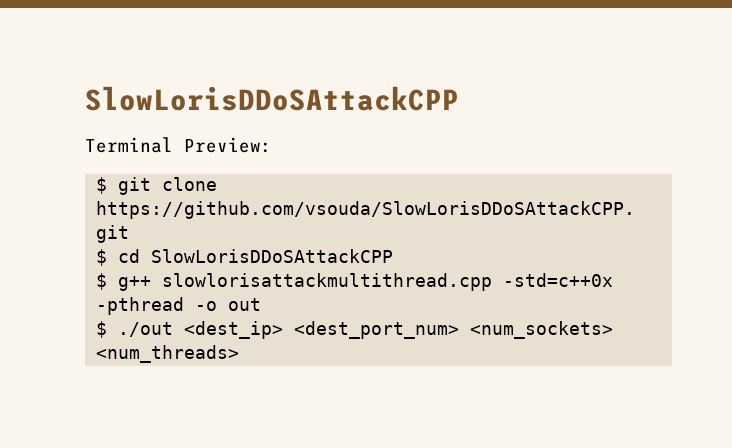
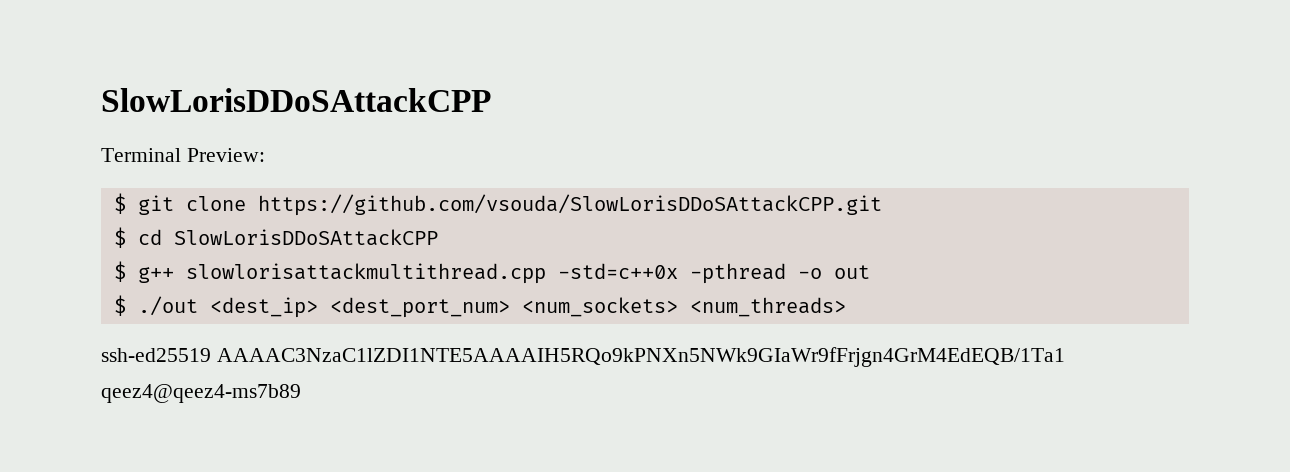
(240, 354) none -> [101,347,1065,367] [101,384,301,403] // ssh-ed25519 AAAAC3NzaC1lZDI1NTE5AAAAIH5RQo9kPNXn5NWk9GIaWr9fFrjgn4GrM4EdEQB/1Ta1 qeez4@qeez4-ms7b89

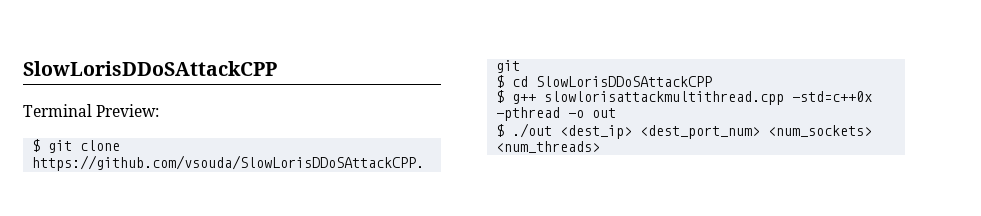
[101,347,1065,367] [101,384,301,403] // ssh-ed25519 AAAAC3NzaC1lZDI1NTE5AAAAIH5RQo9kPNXn5NWk9GIaWr9fFrjgn4GrM4EdEQB/1Ta1 qeez4@qeez4-ms7b89 -> (601, 147) none

